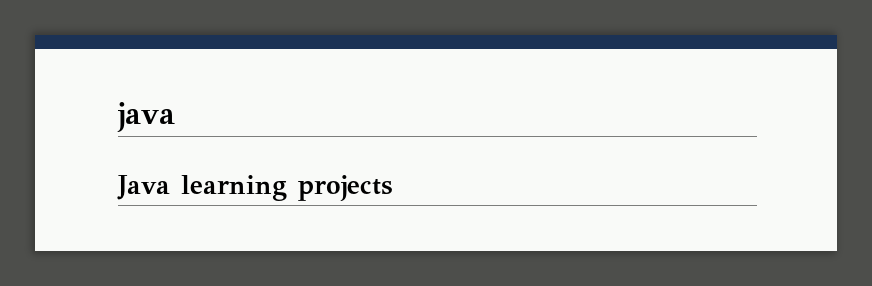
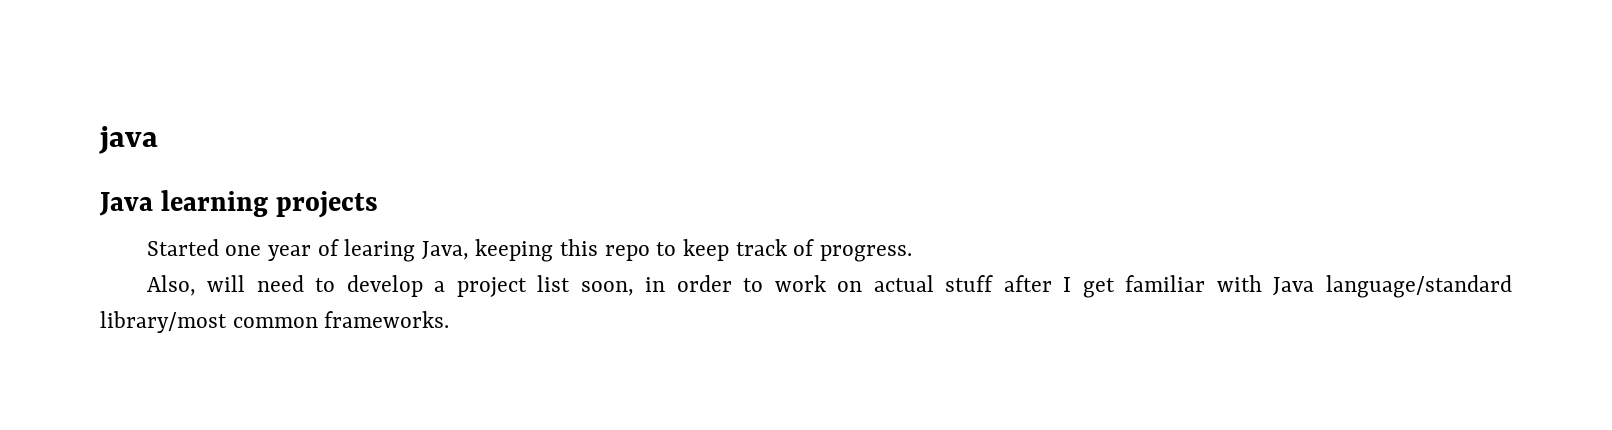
(393, 188) none -> [146,239,912,262] [146,275,1512,298] [100,311,450,333] // Started one year of learing Java, keeping this repo to keep track of progress. // Also, will need to develop a project list soon, in order to work on actual stuff after I get familiar with Java language/standard library/most common frameworks.

